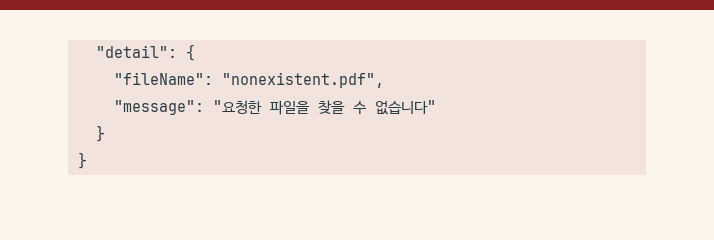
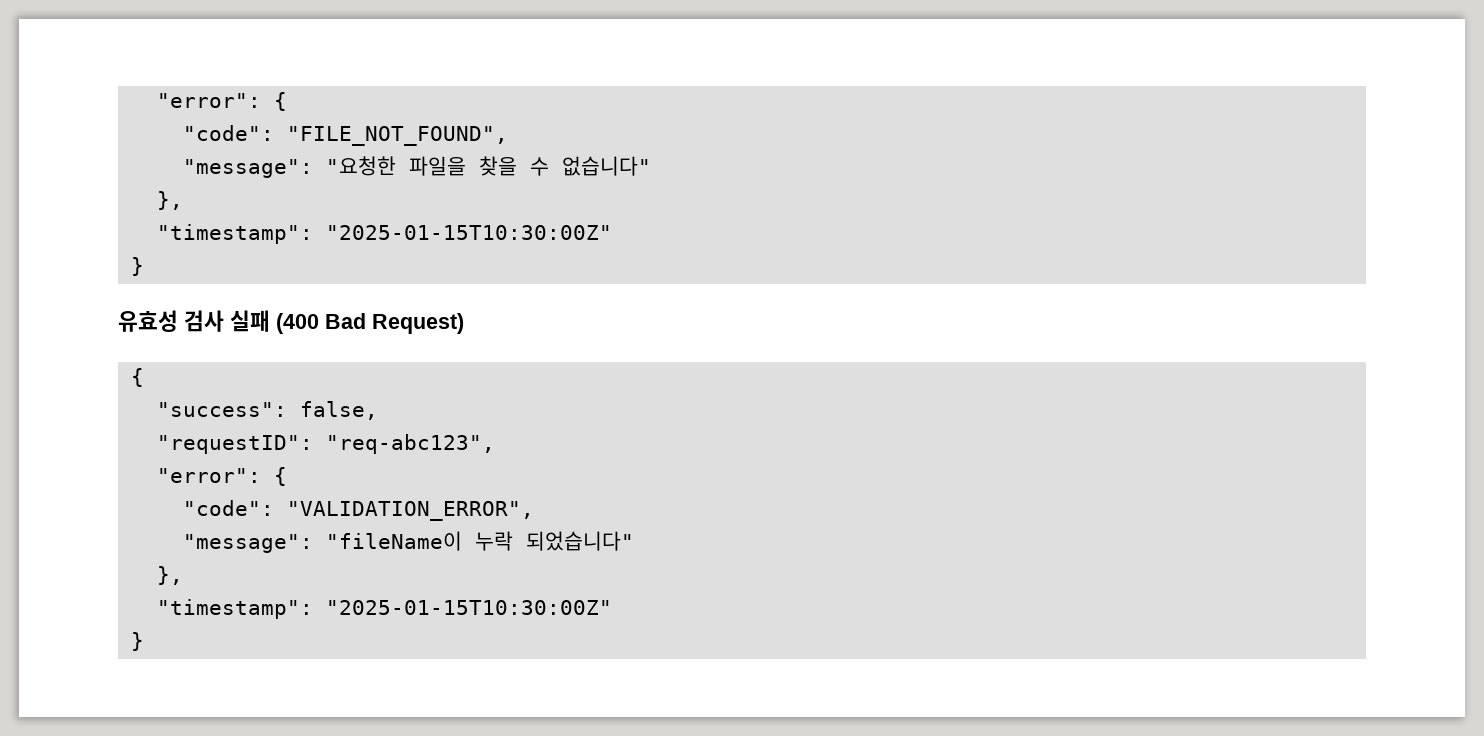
[96,44,196,61] [114,72,385,88] "detail": { // "fileName": "nonexistent.pdf", -> [156,92,287,111] [182,125,508,146] "error": { // "code": "FILE_NOT_FOUND",
[96,125,106,142] } -> [156,191,183,210] [156,224,612,244] [130,257,144,276] [118,310,464,334] [130,368,144,387] [156,401,378,420] [156,434,495,454] [156,467,287,486] [182,500,534,521] [182,531,634,553] [156,566,183,585] [156,599,612,619] }, // "timestamp": "2025-01-15T10:30:00Z" // } // 유효성 검사 실패 (400 Bad Request) // { // "success": false, // "requestID": "req-abc123", // "error": { // "code": "VALIDATION_ERROR", // "message": "fileName이 누락 되었습니다" // }, // "timestamp": "2025-01-15T10:30:00Z"

